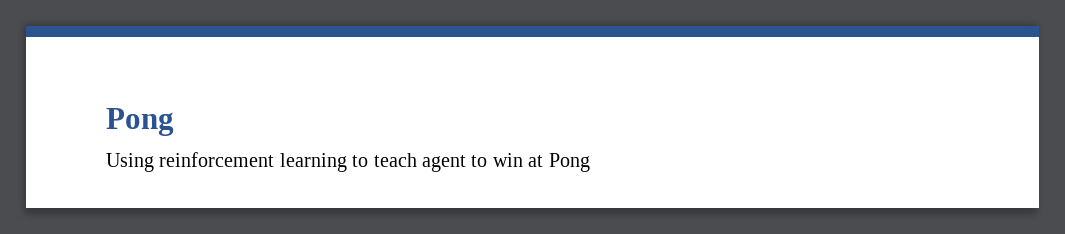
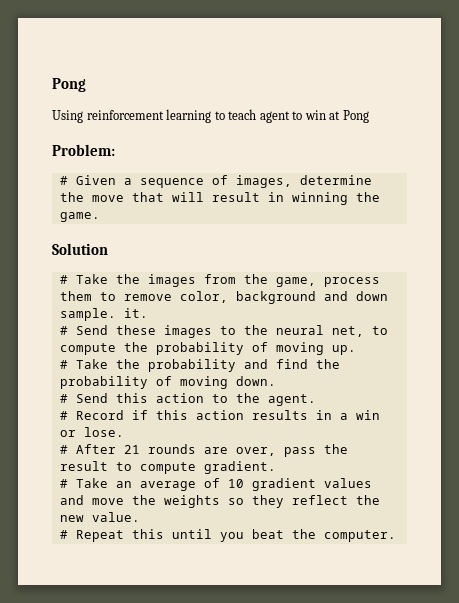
(590, 162) none -> [52,144,115,156] [59,175,372,188] [59,192,380,205] [59,212,100,222] [52,243,108,255] [59,274,380,287] [59,291,388,304] [59,308,148,321] [59,325,388,338] [59,342,356,355] [59,359,340,372] [59,376,276,389] [59,393,316,406] [59,410,380,420] [59,427,124,437] [59,444,348,457] [59,461,276,474] [59,478,372,491] [59,495,380,508] [59,512,140,522] [59,529,396,542] // Problem: // # Given a sequence of images, determine the move that will result in winning the game. // Solution // # Take the images from the game, process them to remove color, background and down sample. it. // # Send these images to the neural net, to compute the probability of moving up. // # Take the probability and find the probability of moving down. // # Send this action to the agent. // # Record if this action results in a win or lose. // # After 21 rounds are over, pass the result to compute gradient. // # Take an average of 10 gradient values and move the weights so they reflect the new value. // # Repeat this until you beat the computer.

